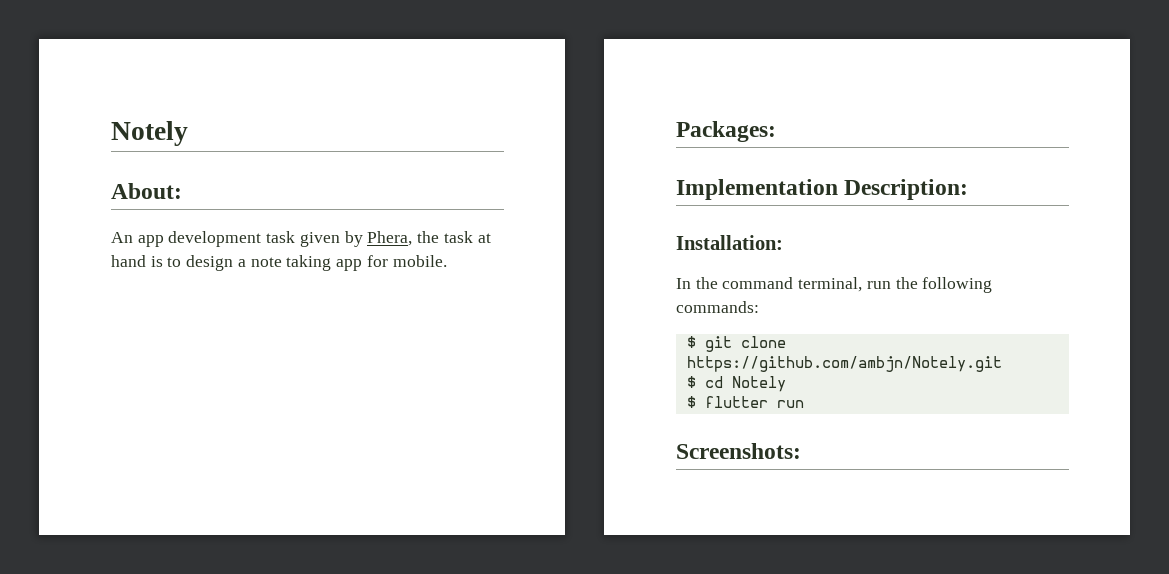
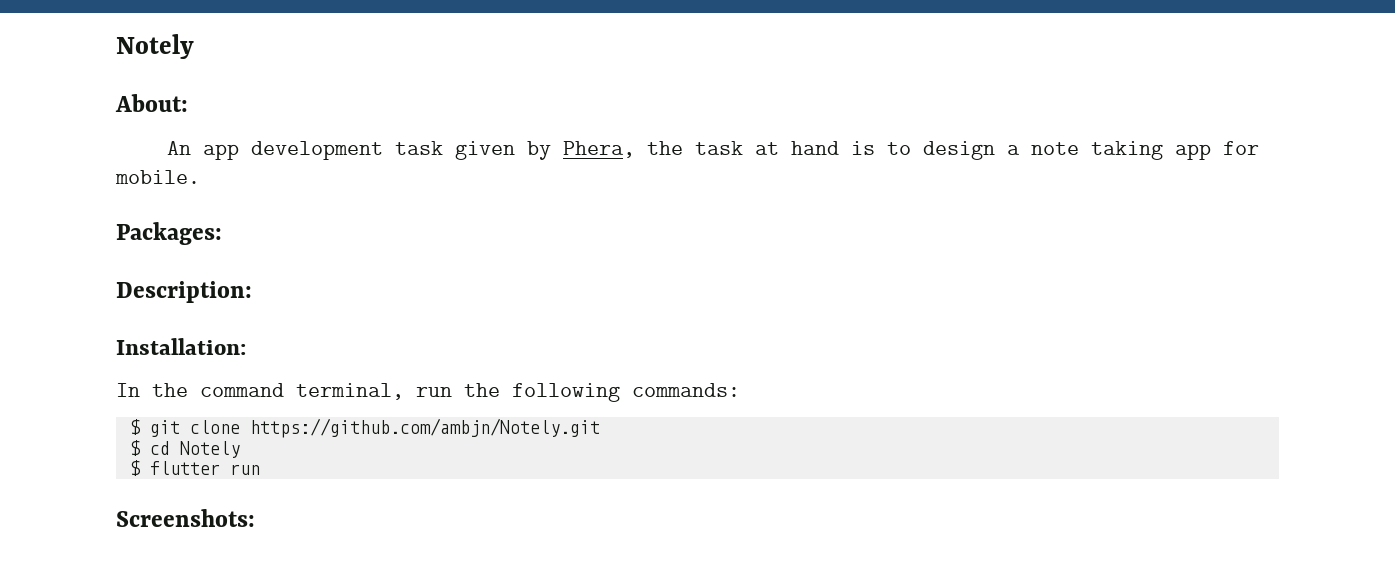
[676,179,838,200] Implementation -> (222, 233) none

